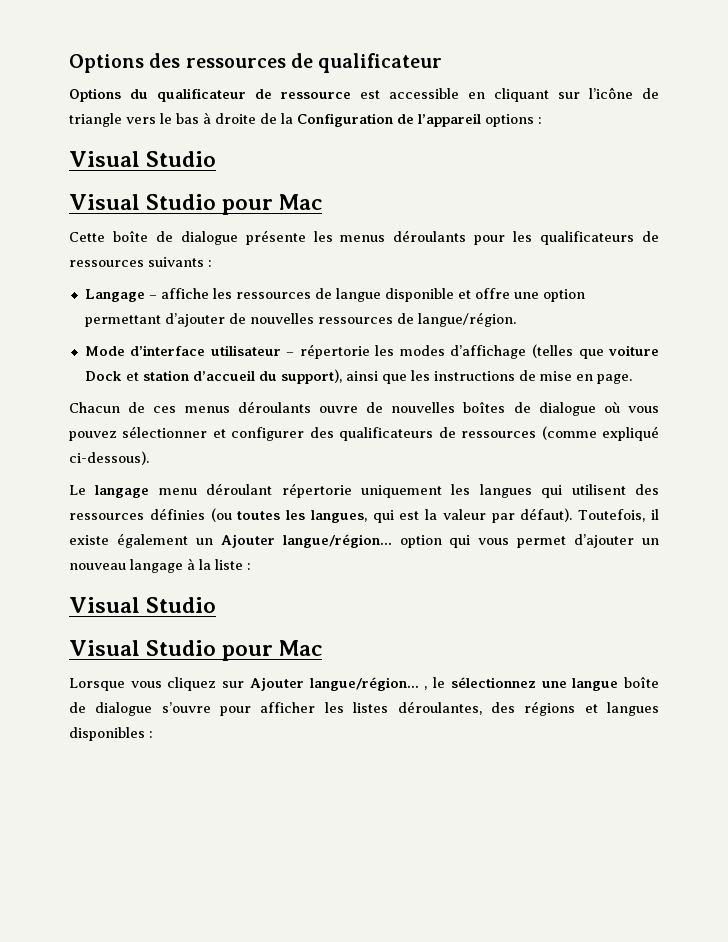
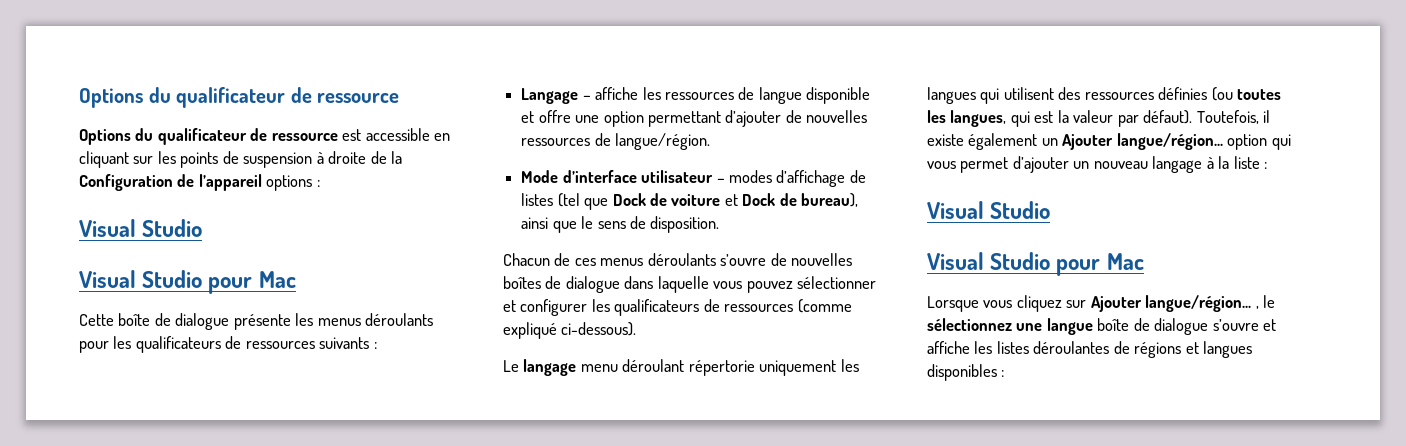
[69,53,443,73] Options des ressources de qualificateur -> [79,87,400,108] Options du qualificateur de ressource
[589,87,659,99] [69,113,199,127] l’icône de triangle vers le bas -> [157,151,313,168] les points de suspension
[299,344,659,359] [84,369,632,384] répertorie les modes d’affichage (telles que voiture Dock et station d’accueil du support), ainsi que les instructions de mise en page. -> [728,170,866,187] [521,193,859,210] [521,216,720,233] modes d’affichage de listes (tel que Dock de voiture et Dock de bureau), ainsi que le sens de disposition.
[318,406,358,413] ouvre -> [720,254,767,266] s’ouvre
[603,402,620,413] où -> [624,276,709,293] dans laquelle
[309,427,334,438] des -> [591,299,610,312] les
[220,701,515,716] pour afficher les listes déroulantes, des -> [1263,319,1277,331] [927,341,1130,354] et affiche les listes déroulantes de

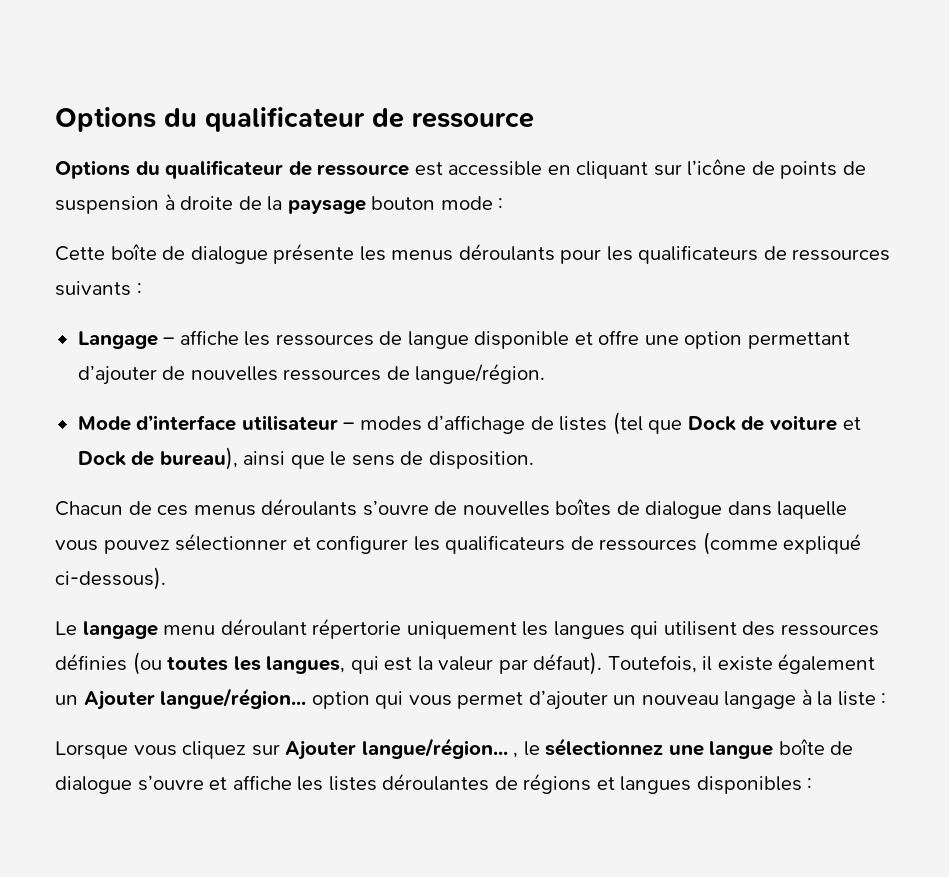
[157,151,176,164] les -> [687,159,775,176] l’icône de
[79,174,320,191] [79,219,203,237] [79,270,296,294] Configuration de l’appareil options : // Visual Studio // Visual Studio pour Mac -> [287,196,504,214] paysage bouton mode :
[927,201,1051,219] [927,252,1144,276] // Visual Studio // Visual Studio pour Mac -> (887, 699) none

